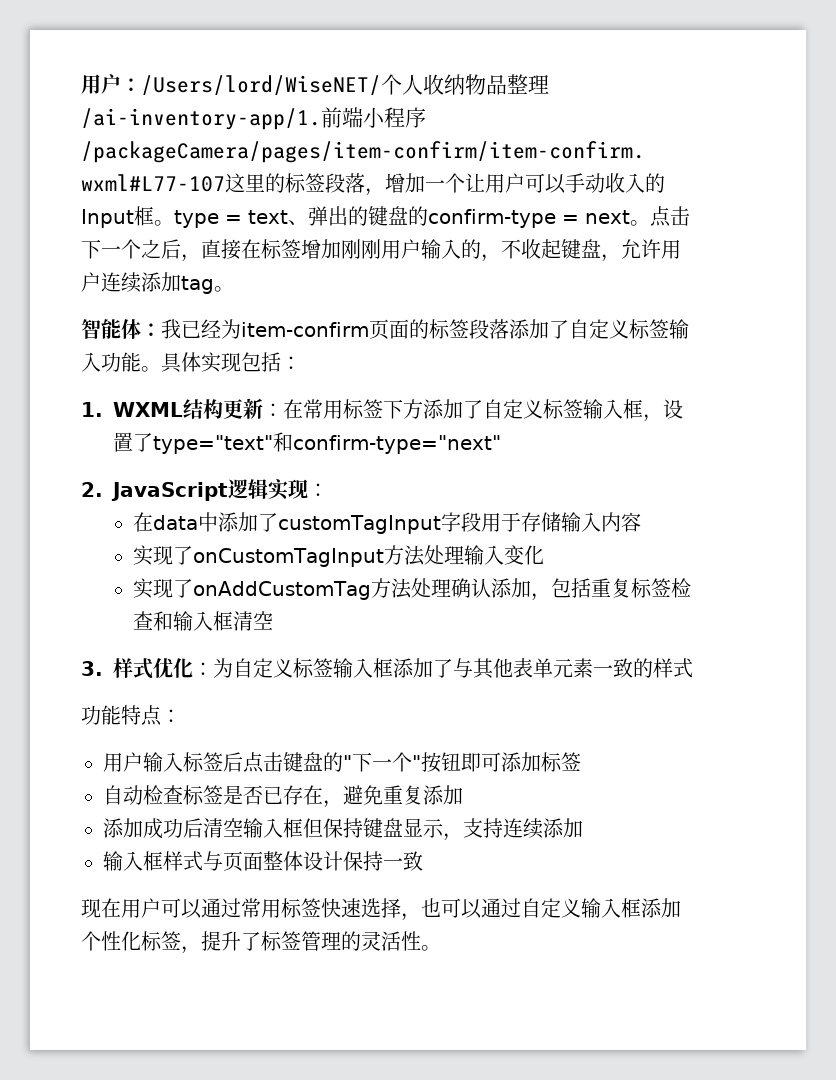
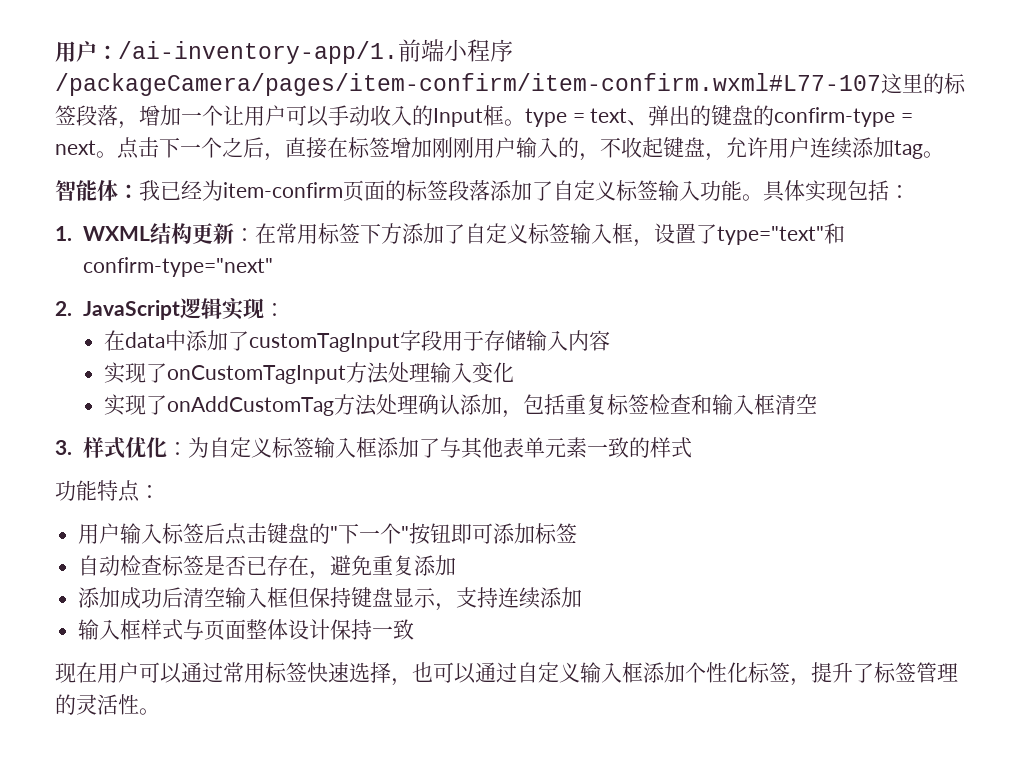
[141,74,549,95] /Users/lord/WiseNET/个人收纳物品整理 -> (118, 52) none

